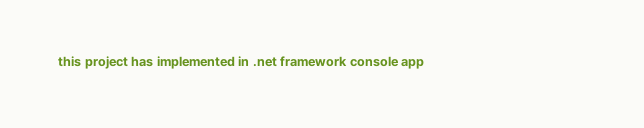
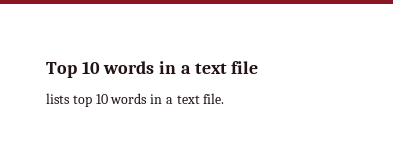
[58,56,425,69] this project has implemented in .net framework console app -> [46,61,259,78] [46,93,225,107] Top 10 words in a text file // lists top 10 words in a text file.

